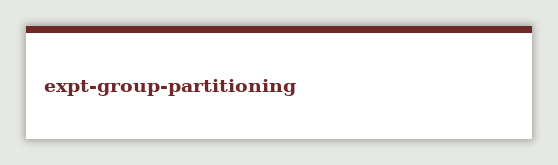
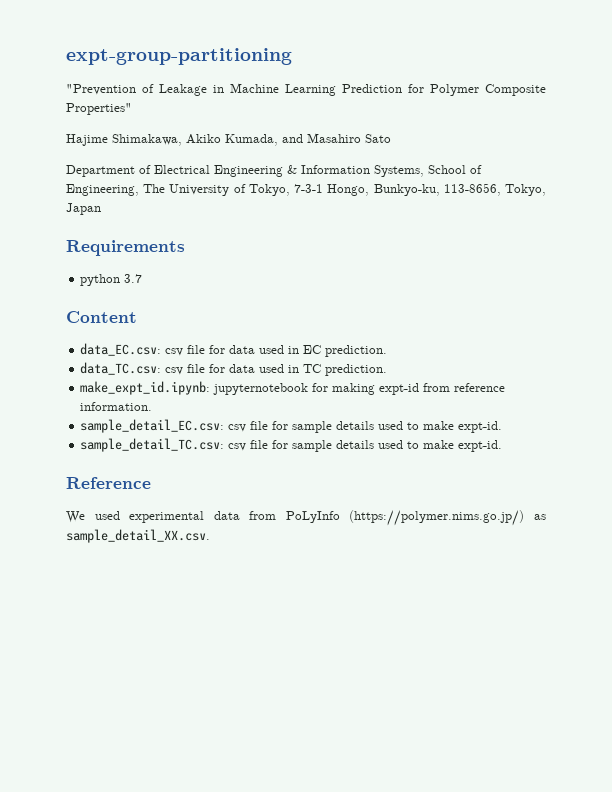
(296, 87) none -> [66,83,546,96] [66,103,132,115] [66,133,391,146] [66,165,482,177] [66,183,546,196] [66,203,101,215] [66,240,185,256] [80,274,143,286] [66,311,137,323] [80,343,388,357] [80,362,388,376] [80,381,506,395] [80,402,153,411] [80,419,503,433] [80,438,503,452] [66,477,151,489] [66,510,546,526] [66,529,210,543] // "Prevention of Leakage in Machine Learning Prediction for Polymer Composite Properties" // Hajime Shimakawa, Akiko Kumada, and Masahiro Sato // Department of Electrical Engineering & Information Systems, School of Engineering, The University of Tokyo, 7-3-1 Hongo, Bunkyo-ku, 113-8656, Tokyo, Japan // Requirements // python 3.7 // Content // data_EC.csv: csv file for data used in EC prediction. // data_TC.csv: csv file for data used in TC prediction. // make_expt_id.ipynb: jupyternotebook for making expt-id from reference information. // sample_detail_EC.csv: csv file for sample details used to make expt-id. // sample_detail_TC.csv: csv file for sample details used to make expt-id. // Reference // We used experimental data from PoLyInfo (https://polymer.nims.go.jp/) as sample_detail_XX.csv.

